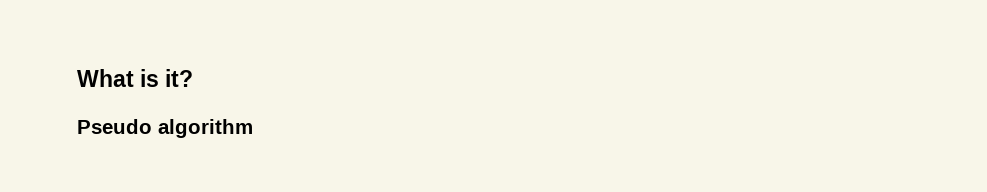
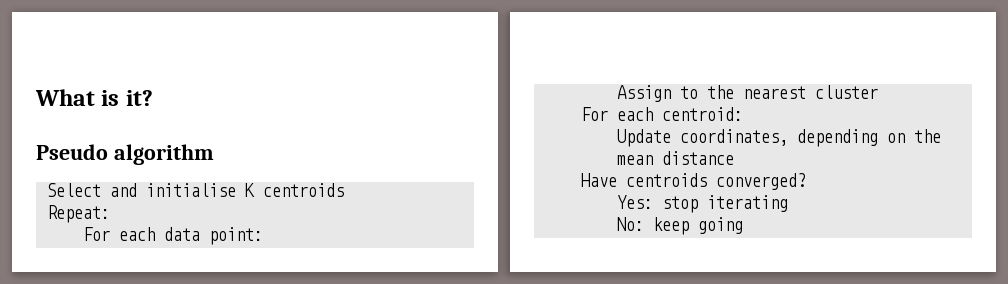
(253, 128) none -> [47,183,345,197] [47,205,111,223] [83,227,264,245] [617,85,879,102] [581,107,744,121] [617,129,942,147] [617,151,735,165] [581,173,807,190] [617,195,789,213] [617,217,744,235] // Select and initialise K centroids // Repeat: // For each data point: // Assign to the nearest cluster // For each centroid: // Update coordinates, depending on the mean distance // Have centroids converged? // Yes: stop iterating // No: keep going

